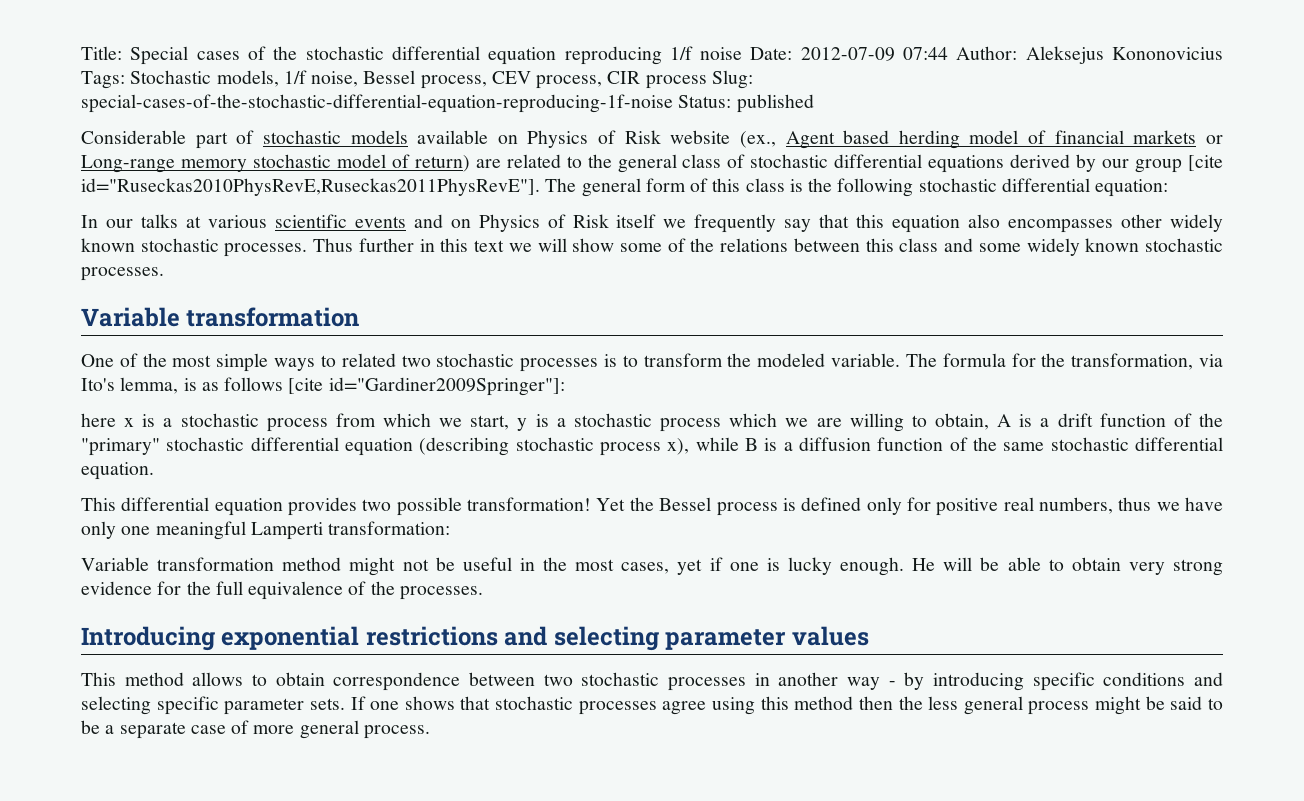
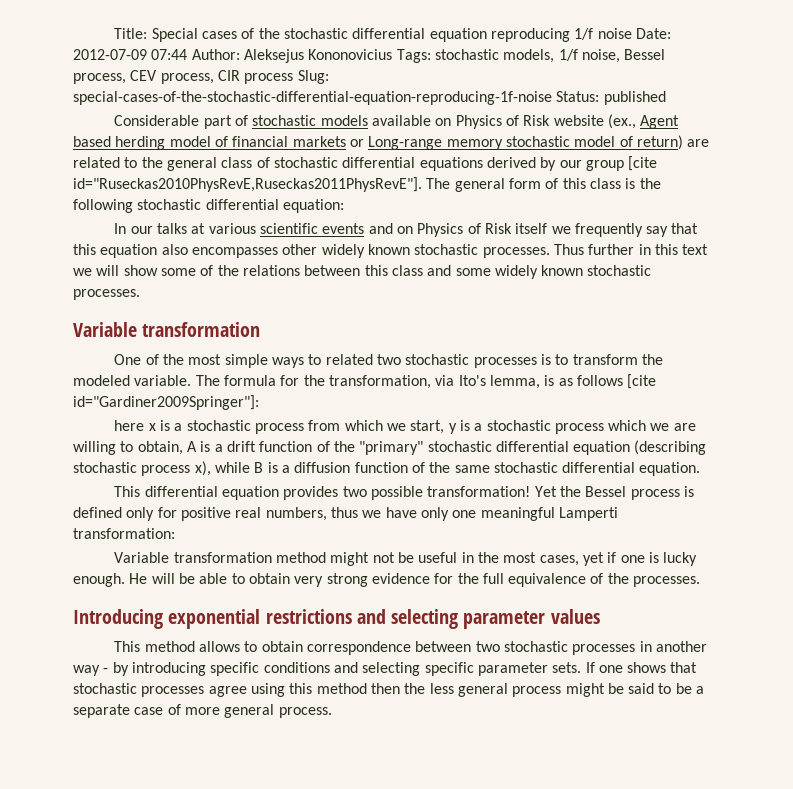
[130,70,212,84] Stochastic -> [434,49,499,60] stochastic

